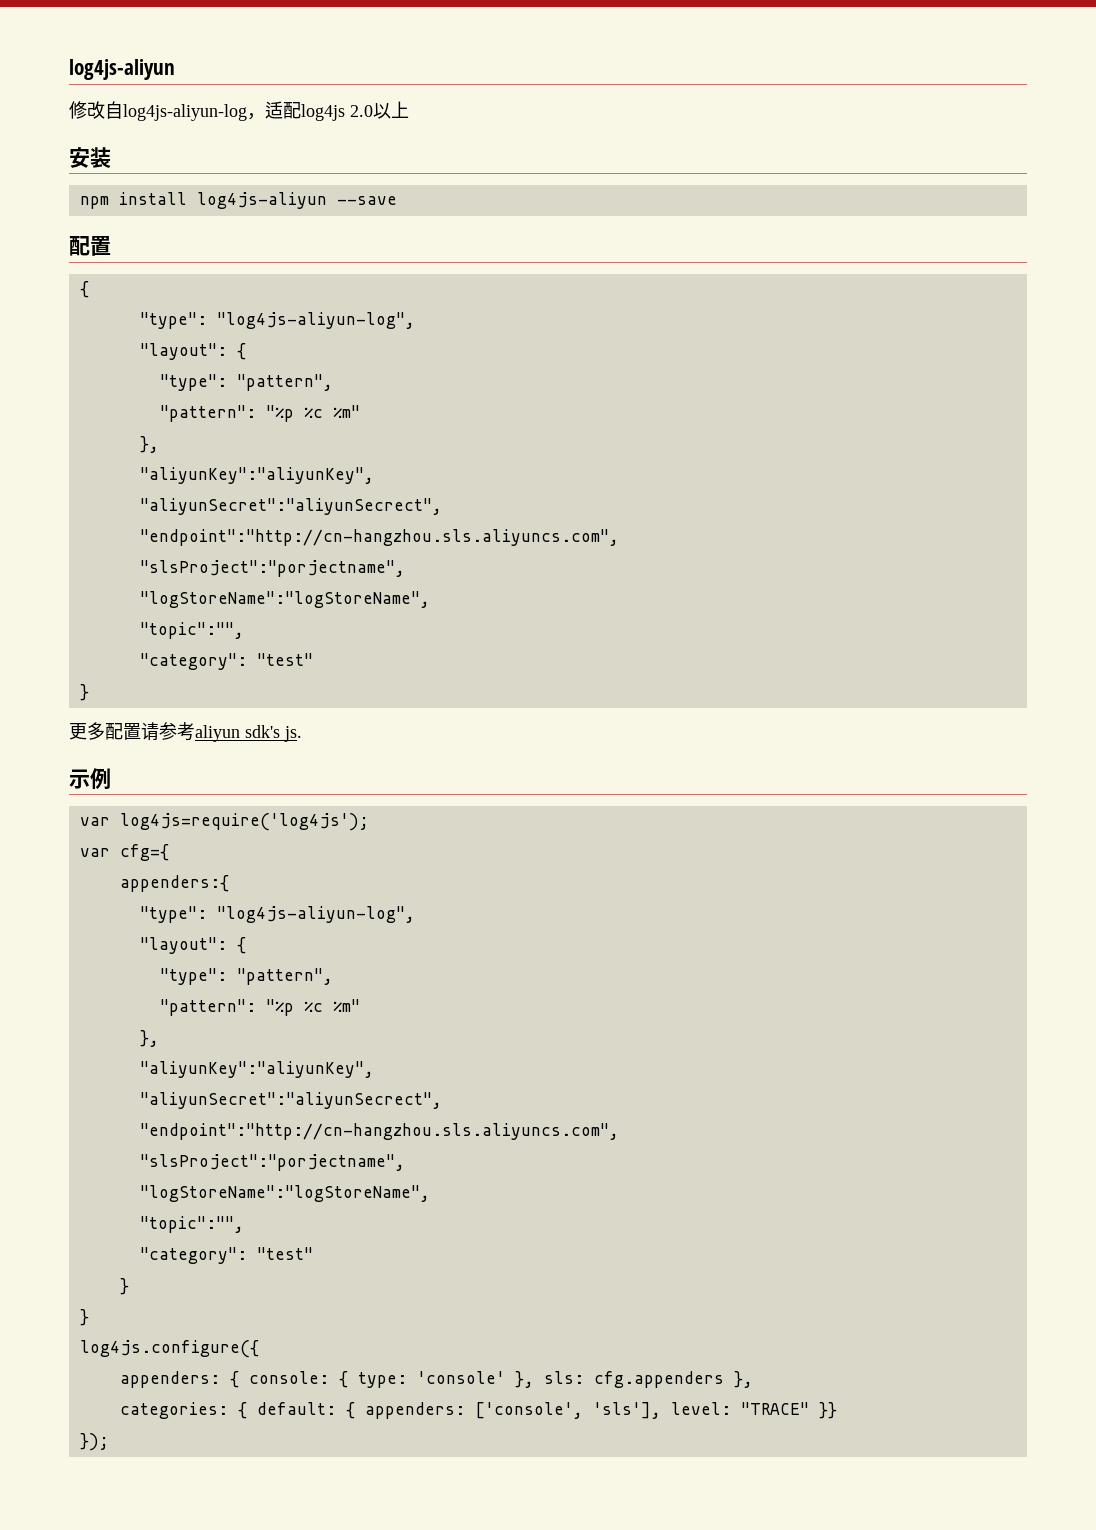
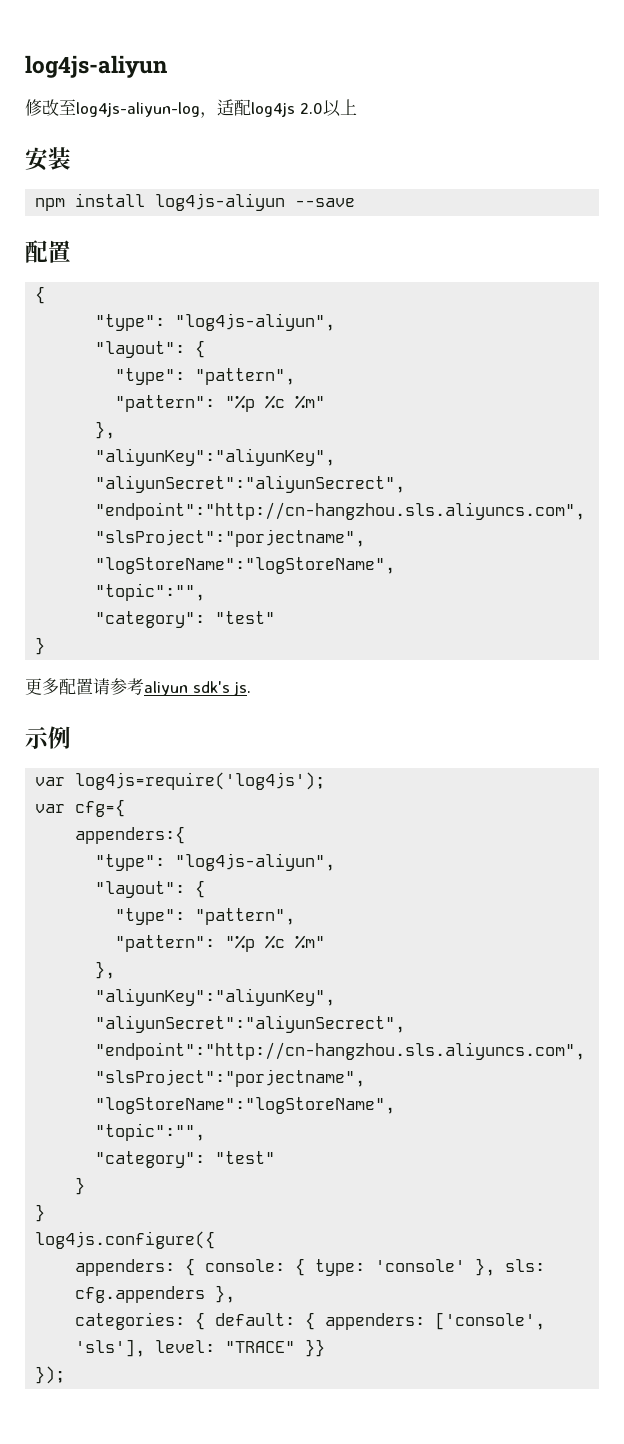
[105,101,123,119] 自 -> [59,99,76,115] 至
[216,312,415,329] "log4js-aliyun-log", -> [175,313,336,331] "log4js-aliyun",
[216,906,415,923] "log4js-aliyun-log", -> [175,853,336,871] "log4js-aliyun",

